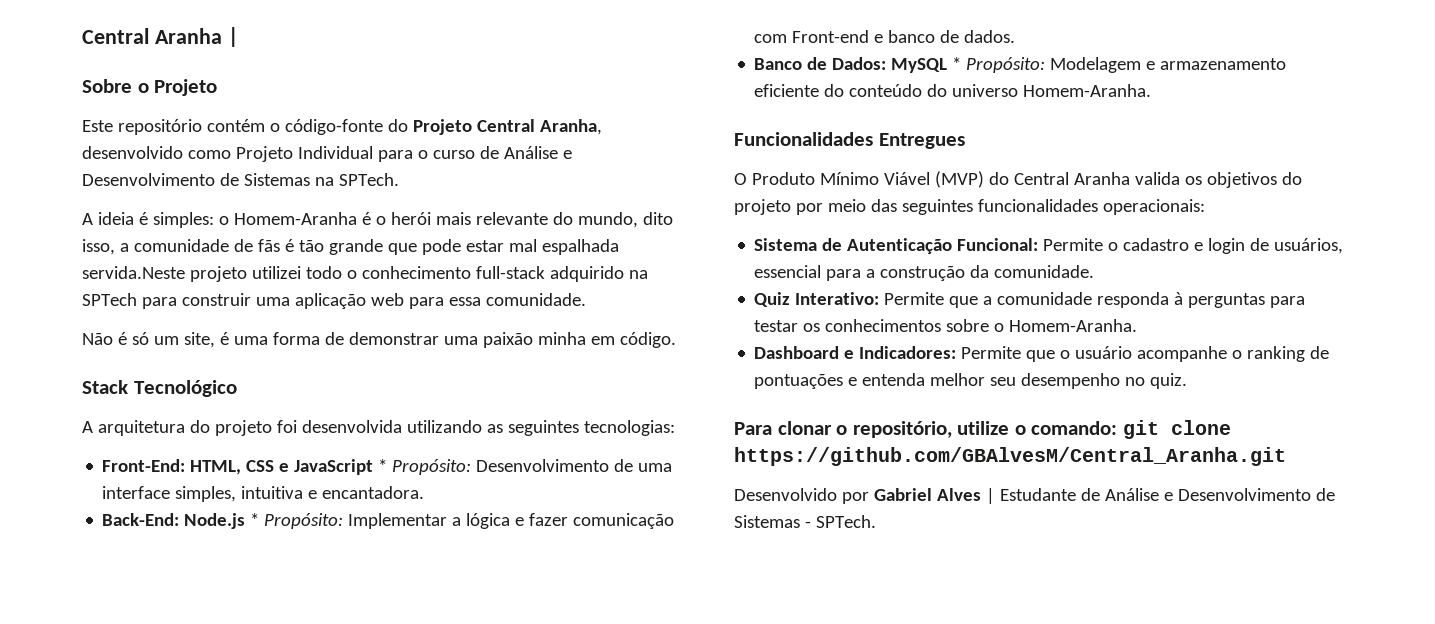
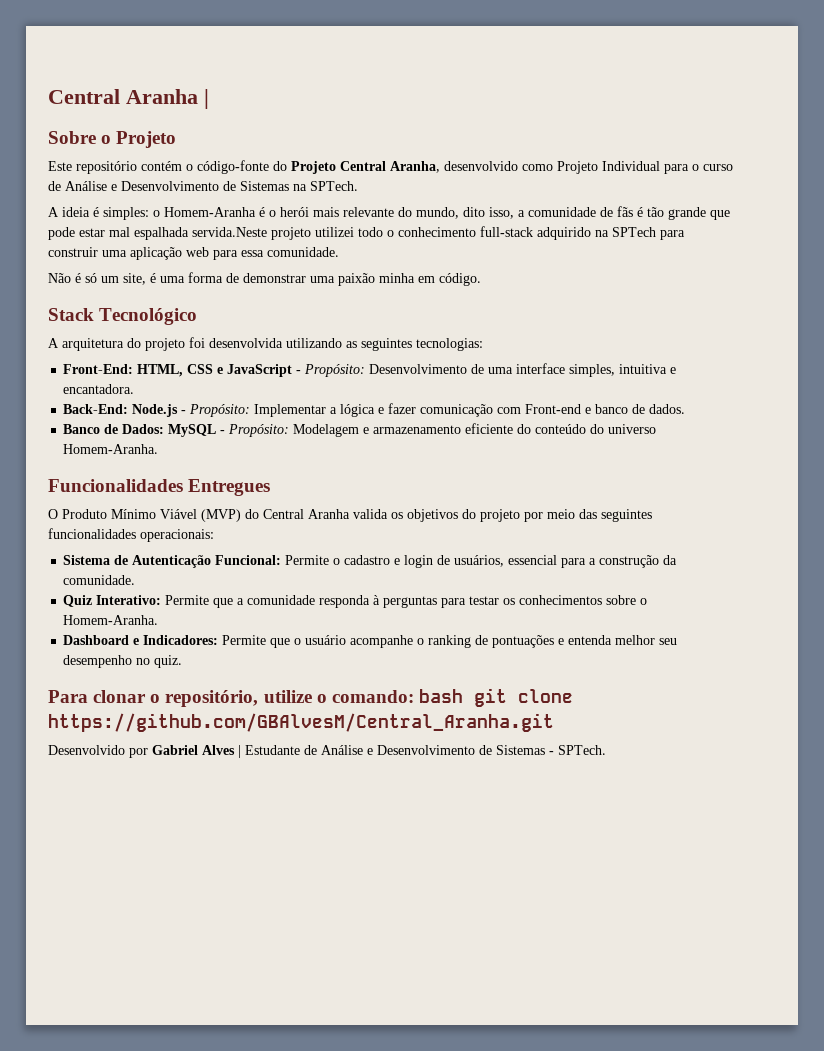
[378,459,388,472] * -> [296,370,302,374] -
[250,513,260,526] * -> [181,410,187,414] -
[952,57,962,70] * -> [220,430,226,434] -
(1118, 428) none -> [418,689,463,703] bash

